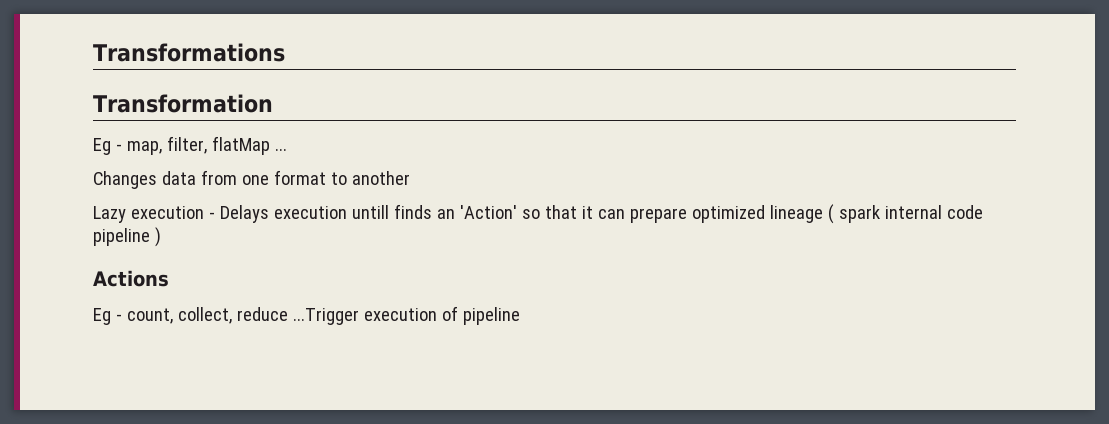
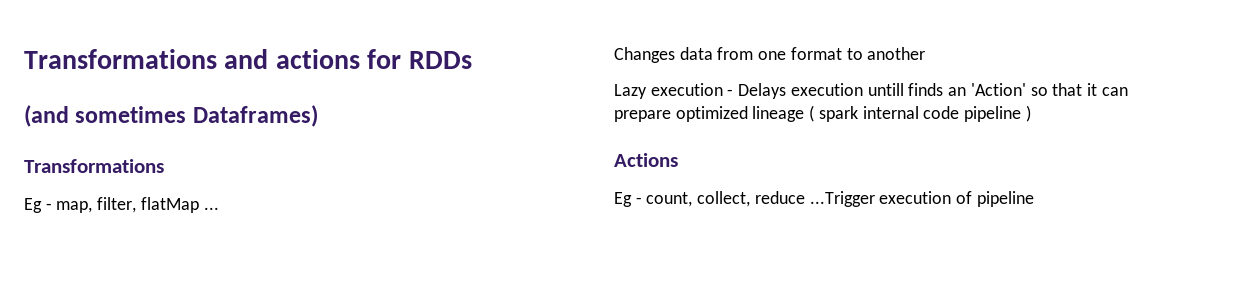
[93,43,285,62] [93,94,273,113] Transformations // Transformation -> [24,49,472,69] [24,105,318,127] [24,159,164,173] Transformations and actions for RDDs // (and sometimes Dataframes) // Transformations

